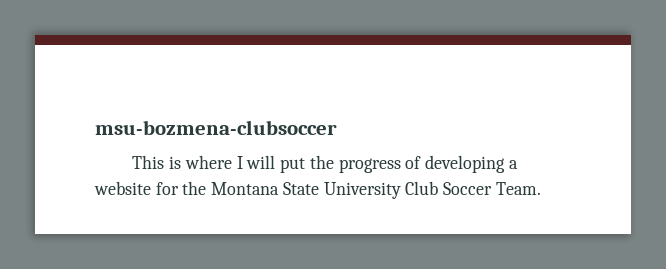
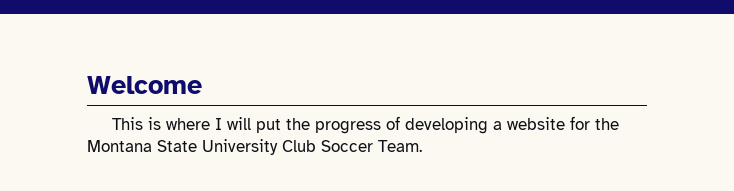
[95,120,337,135] msu-bozmena-clubsoccer -> [87,76,202,94] Welcome

